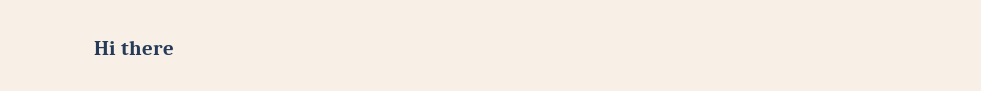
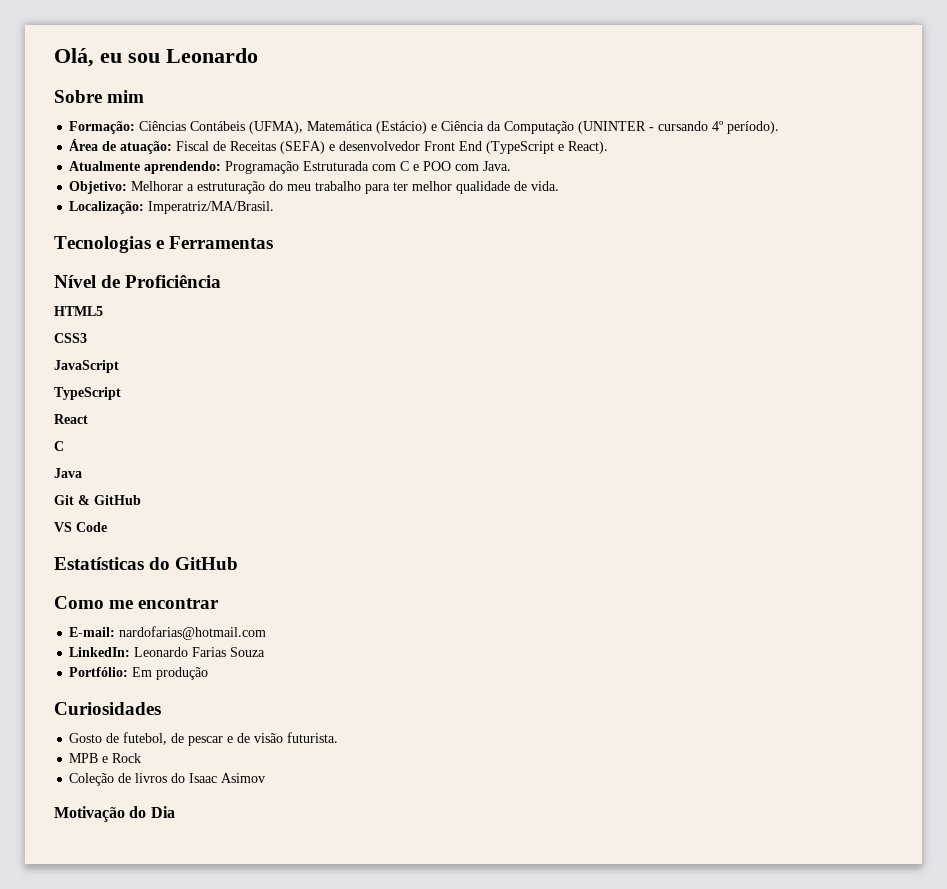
[94,40,174,55] Hi there -> [54,48,258,67] [54,90,145,103] [69,121,780,134] [69,139,609,154] [69,161,512,174] [69,181,560,194] [69,201,275,214] [54,236,274,253] [54,275,222,288] [54,306,103,316] [54,333,87,343] [54,360,119,373] [54,387,121,400] [54,414,88,424] [54,441,64,451] [54,468,82,478] [54,495,141,505] [54,522,107,532] [54,557,239,570] [54,596,220,609] [69,626,267,640] [69,647,266,657] [69,667,209,680] [54,702,161,715] [69,732,339,746] [69,753,142,763] [69,773,266,786] [54,806,175,822] Olá, eu sou Leonardo // Sobre mim // Formação: Ciências Contábeis (UFMA), Matemática (Estácio) e Ciência da Computação (UNINTER - cursando 4º período). // Área de atuação: Fiscal de Receitas (SEFA) e desenvolvedor Front End (TypeScript e React). // Atualmente aprendendo: Programação Estruturada com C e POO com Java. // Objetivo: Melhorar a estruturação do meu trabalho para ter melhor qualidade de vida. // Localização: Imperatriz/MA/Brasil. // Tecnologias e Ferramentas // Nível de Proficiência // HTML5 // CSS3 // JavaScript // TypeScript // React // C // Java // Git & GitHub // VS Code // Estatísticas do GitHub // Como me encontrar // E-mail: nardofarias@hotmail.com // LinkedIn: Leonardo Farias Souza // Portfólio: Em produção // Curiosidades // Gosto de futebol, de pescar e de visão futurista. // MPB e Rock // Coleção de livros do Isaac Asimov // Motivação do Dia

